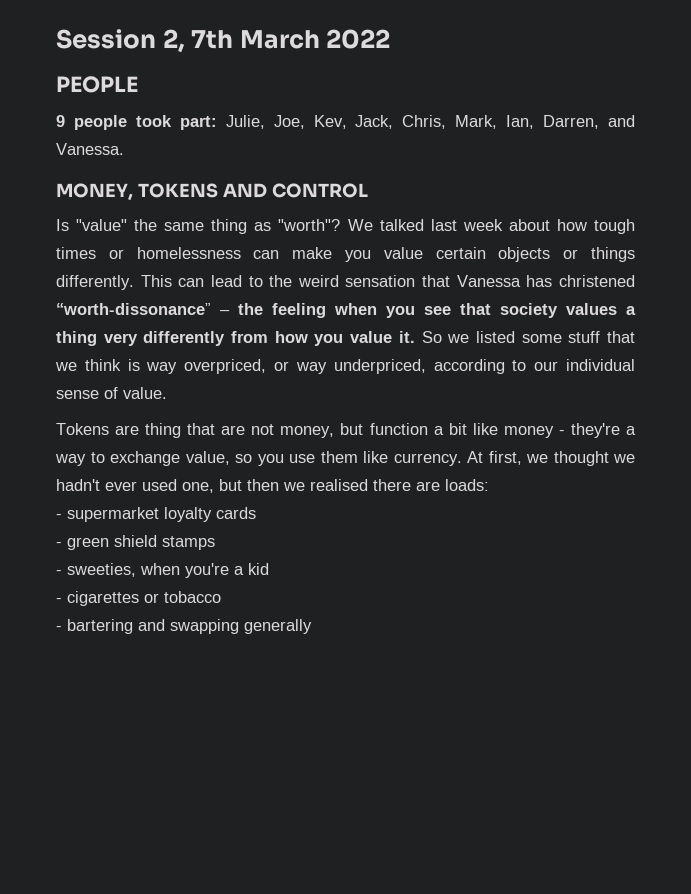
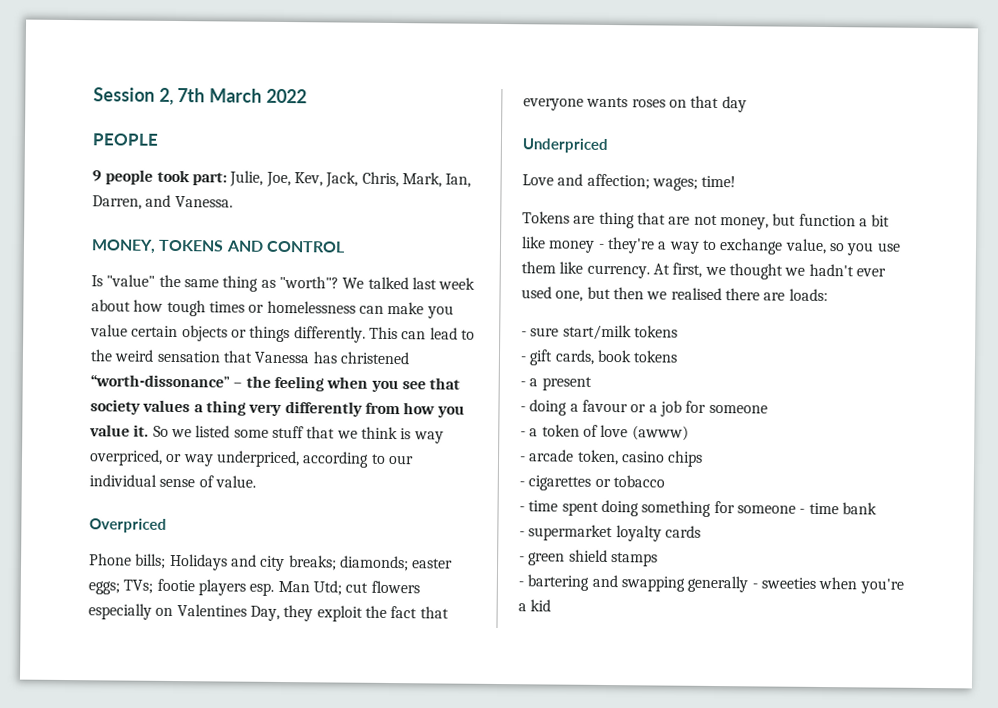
(167, 393) none -> [89,518,167,533] [89,553,454,572] [88,578,420,596] [88,603,449,622] [523,95,747,113] [522,138,608,153] [522,173,737,191] // Overpriced // Phone bills; Holidays and city breaks; diamonds; easter eggs; TVs; footie players esp. Man Utd; cut flowers especially on Valentines Day, they exploit the fact that everyone wants roses on that day // Underpriced // Love and affection; wages; time!
(489, 485) none -> [521,324,678,341] [520,349,679,366] [520,376,592,391] [520,399,768,417] [520,424,689,441] [520,449,704,467] [519,475,665,491] [519,499,877,517] // - sure start/milk tokens // - gift cards, book tokens // - a present // - doing a favour or a job for someone // - a token of love (awww) // - arcade token, casino chips // - cigarettes or tobacco // - time spent doing something for someone - time bank
[67,563,269,578] [56,591,221,606] [56,619,312,634] sweeties, when you're a kid // - cigarettes or tobacco // - bartering and swapping generally -> [527,574,904,594] [518,599,552,612] bartering and swapping generally - sweeties when you're a kid

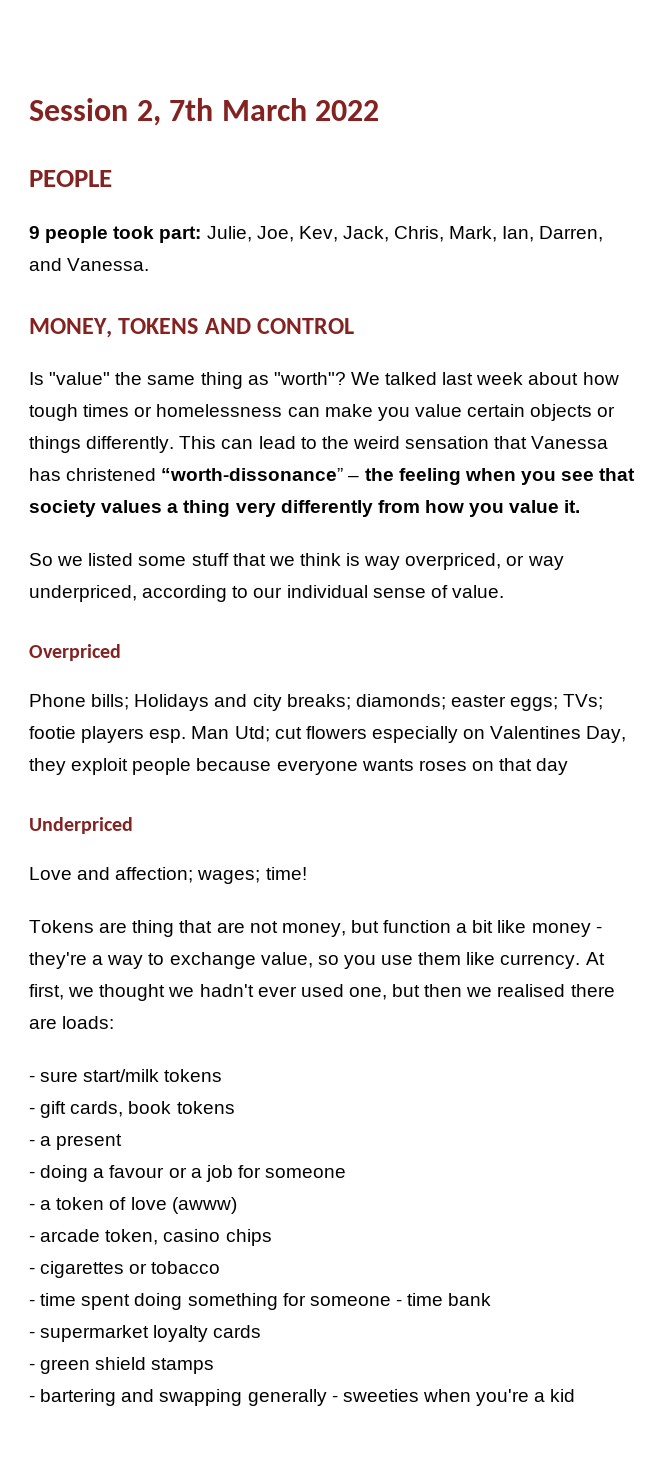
(150, 430) none -> (581, 506) //
[364,605,449,619] the fact that -> [132,758,272,775] people because

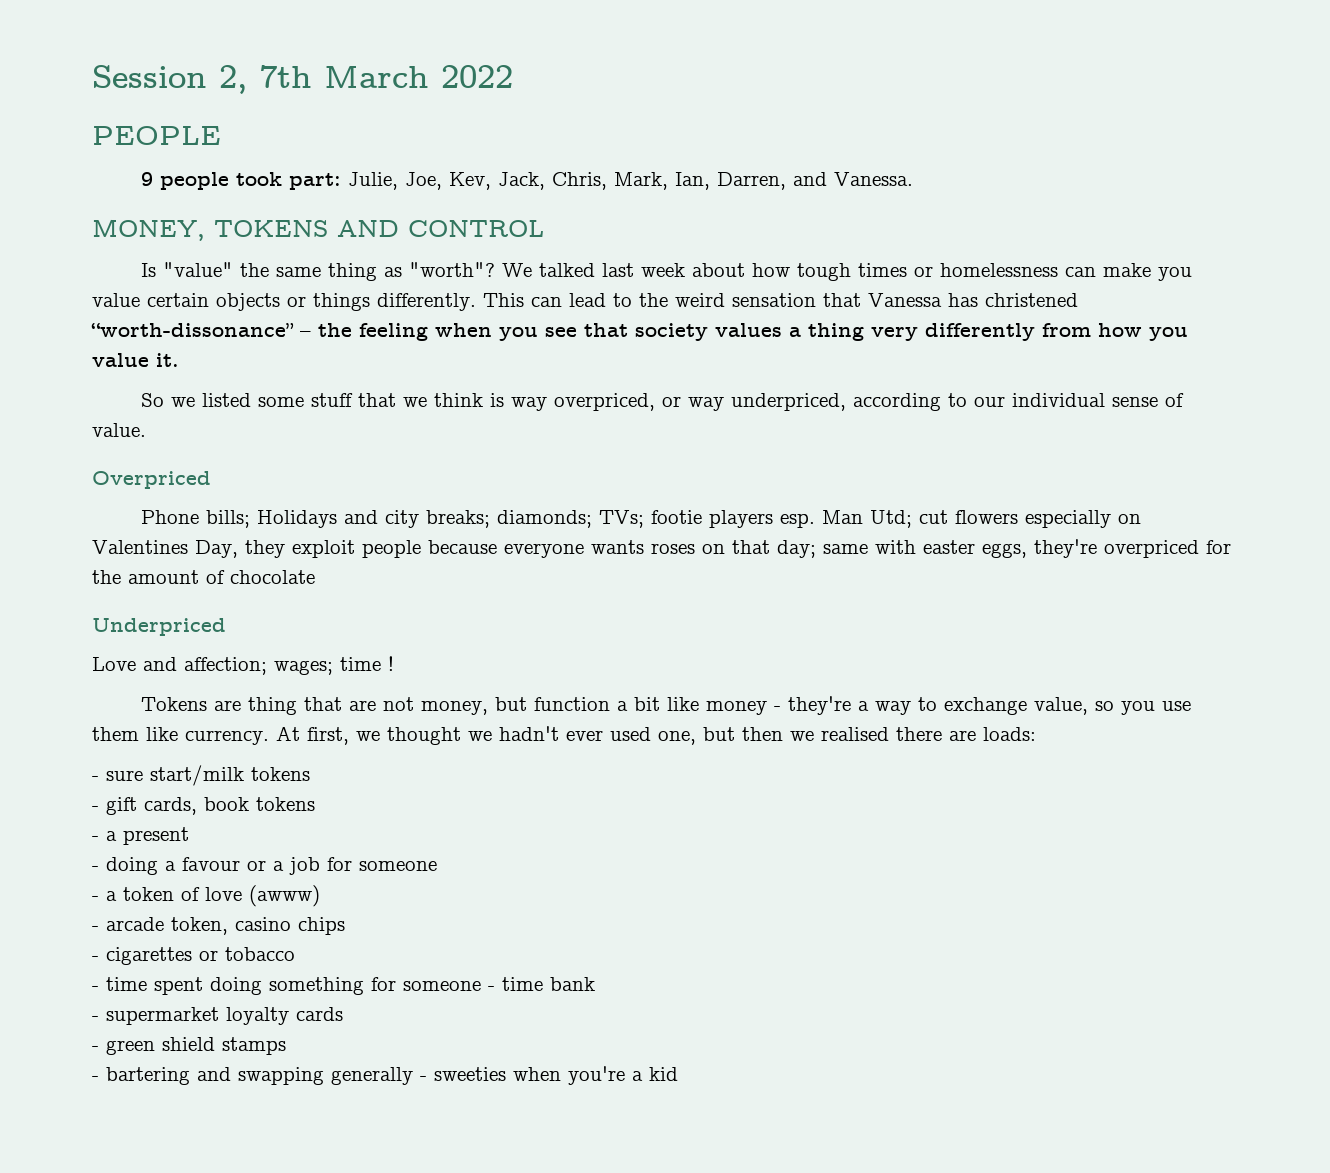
[450,695,559,711] easter eggs; -> (592, 519) none
[536,758,569,775] day -> [777,539,1231,558] [92,570,315,584] day; same with easter eggs, they're overpriced for the amount of chocolate
[265,867,307,880] time! -> [340,656,394,671] time !

